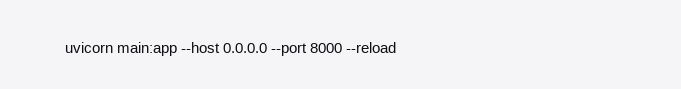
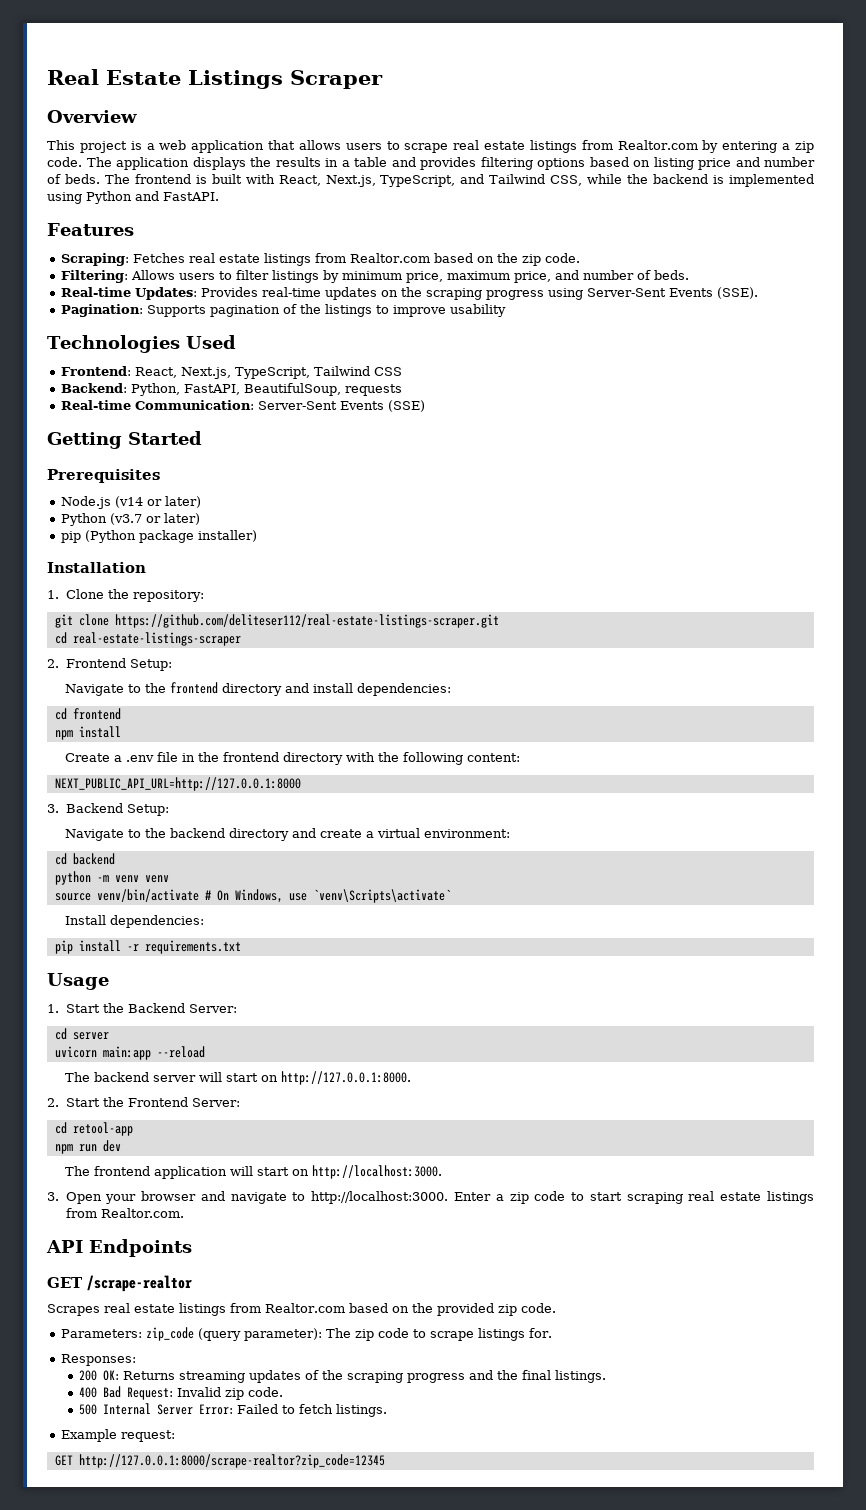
[65,42,397,56] uvicorn main:app --host 0.0.0.0 --port 8000 --reload -> [47,69,383,89] [47,110,137,123] [47,140,815,153] [47,157,815,170] [47,174,814,187] [47,191,219,204] [47,223,134,236] [61,253,581,266] [61,270,690,283] [61,287,759,300] [61,304,507,317] [47,335,236,353] [61,366,403,379] [61,383,403,396] [61,400,426,412] [47,431,202,449] [47,469,160,483] [61,496,202,509] [61,513,201,526] [61,530,258,543] [47,562,146,573] [47,589,204,602] [54,614,499,628] [54,632,241,646] [47,658,172,671] [64,682,451,696] [54,708,121,720] [54,726,121,740] [64,752,520,765] [54,777,301,791] [47,803,169,816] [64,828,510,841] [54,853,115,865] [54,871,169,885] [54,889,451,903] [64,915,204,928] [54,940,241,954] [47,973,109,990] [47,1003,237,1013] [54,1028,109,1040] [54,1046,205,1060] [64,1071,411,1085] [47,1097,240,1107] [54,1122,133,1136] [54,1140,121,1154] [64,1165,442,1179] [47,1191,814,1204] [65,1208,185,1218] [46,1239,192,1257] [47,1275,192,1292] [47,1303,556,1316] [61,1327,553,1341] [61,1354,137,1366] [79,1370,607,1383] [79,1386,284,1400] [79,1403,388,1417] [61,1429,176,1442] [54,1454,385,1468] Real Estate Listings Scraper // Overview // This project is a web application that allows users to scrape real estate listings from Realtor.com by entering a zip code. The application displays the results in a table and provides filtering options based on listing price and number of beds. The frontend is built with React, Next.js, TypeScript, and Tailwind CSS, while the backend is implemented using Python and FastAPI. // Features // Scraping: Fetches real estate listings from Realtor.com based on the zip code. // Filtering: Allows users to filter listings by minimum price, maximum price, and number of beds. // Real-time Updates: Provides real-time updates on the scraping progress using Server-Sent Events (SSE). // Pagination: Supports pagination of the listings to improve usability // Technologies Used // Frontend: React, Next.js, TypeScript, Tailwind CSS // Backend: Python, FastAPI, BeautifulSoup, requests // Real-time Communication: Server-Sent Events (SSE) // Getting Started // Prerequisites // Node.js (v14 or later) // Python (v3.7 or later) // pip (Python package installer) // Installation // 1. Clone the repository: // git clone https://github.com/deliteser112/real-estate-listings-scraper.git // cd real-estate-listings-scraper // 2. Frontend Setup: // Navigate to the frontend directory and install dependencies: // cd frontend // npm install // Create a .env file in the frontend directory with the following content: // NEXT_PUBLIC_API_URL=http://127.0.0.1:8000 // 3. Backend Setup: // Navigate to the backend directory and create a virtual environment: // cd backend // python -m venv venv // source venv/bin/activate # On Windows, use `venv\Scripts\activate` // Install dependencies: // pip install -r requirements.txt // Usage // 1. Start the Backend Server: // cd server // uvicorn main:app --reload // The backend server will start on http://127.0.0.1:8000. // 2. Start the Frontend Server: // cd retool-app // npm run dev // The frontend application will start on http://localhost:3000. // 3. Open your browser and navigate to http://localhost:3000. Enter a zip code to start scraping real estate listings from Realtor.com. // API Endpoints // GET /scrape-realtor // Scrapes real estate listings from Realtor.com based on the provided zip code. // Parameters: zip_code (query parameter): The zip code to scrape listings for. // Responses: // 200 OK: Returns streaming updates of the scraping progress and the final listings. // 400 Bad Request: Invalid zip code. // 500 Internal Server Error: Failed to fetch listings. // Example request: // GET http://127.0.0.1:8000/scrape-realtor?zip_code=12345

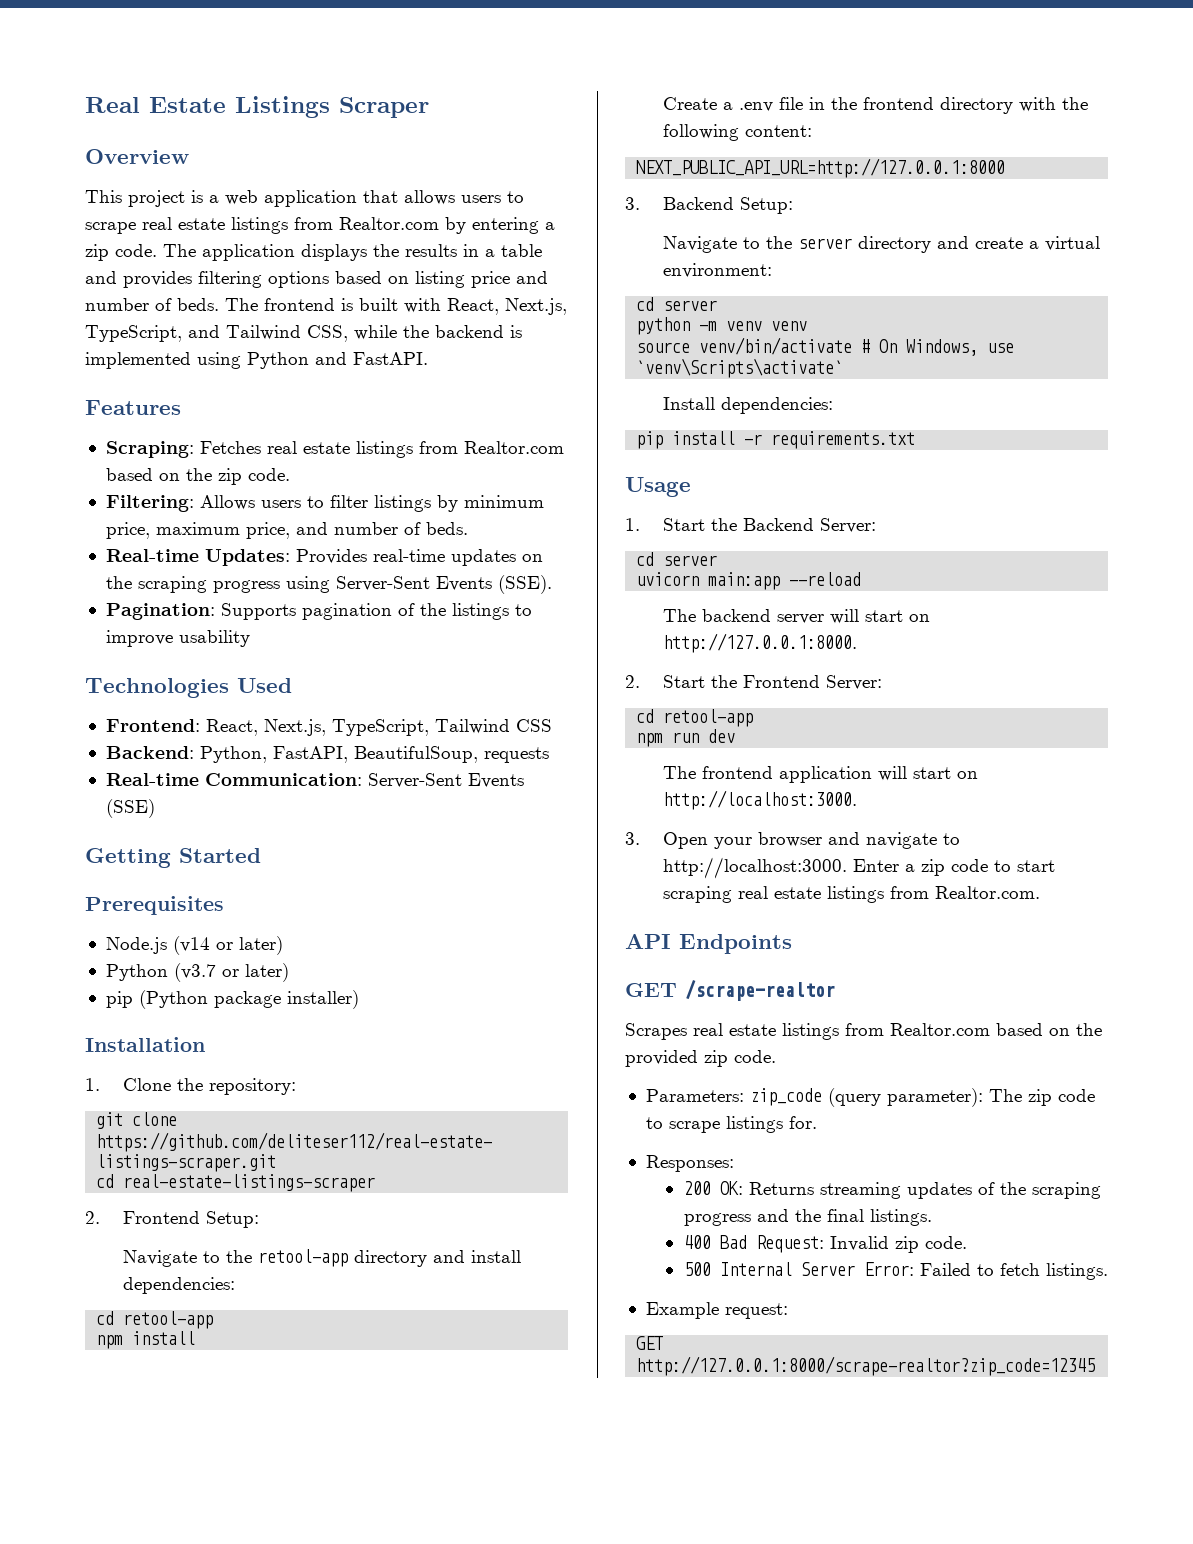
[169,682,218,694] frontend -> [257,1249,348,1267] retool-app
[72,708,121,720] frontend -> [123,1311,214,1329] retool-app
[169,828,225,838] backend -> [797,238,852,249] server
[72,853,115,865] backend -> [663,300,718,311] server

